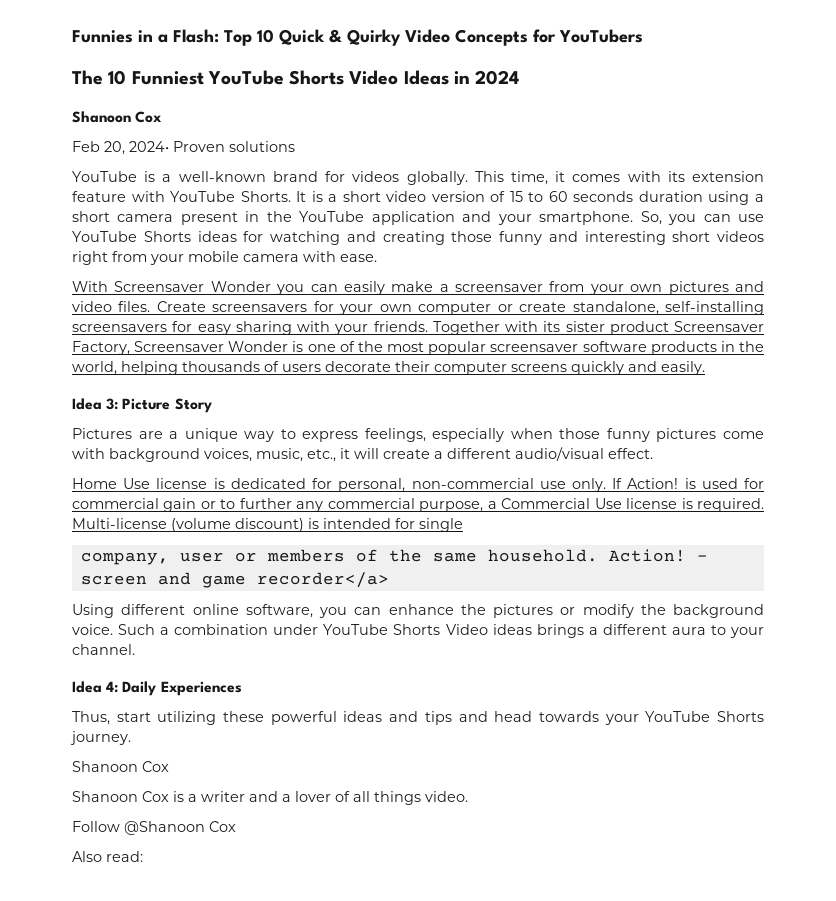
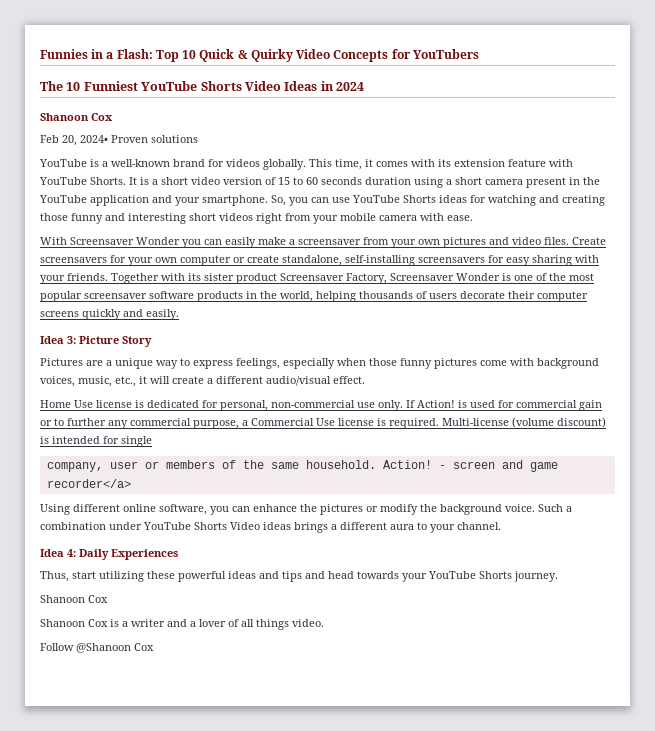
[72,851,143,862] // Also read: -> (154, 647) none

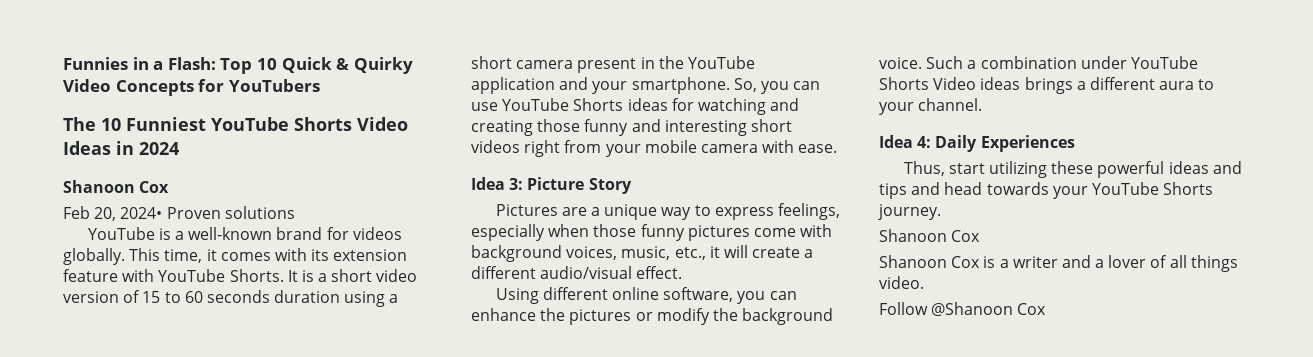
[40,237,606,248] [40,255,599,266] [40,273,594,284] [40,291,588,302] [40,309,179,320] // With Screensaver Wonder you can easily make a screensaver from your own pictures and video files. Create screensavers for your own computer or create standalone, self-installing screensavers for easy sharing with your friends. Together with its sister product Screensaver Factory, Screensaver Wonder is one of the most popular screensaver software products in the world, helping thousands of users decorate their computer screens quickly and easily. -> (838, 148) none
[40,400,602,411] [40,417,606,429] [40,436,152,447] [46,460,558,472] [46,479,131,488] // Home Use license is dedicated for personal, non-commercial use only. If Action! is used for commercial gain or to further any commercial purpose, a Commercial Use license is required. Multi-license (volume discount) is intended for single // company, user or members of the same household. Action! - screen and game recorder</a> -> (683, 272) none

